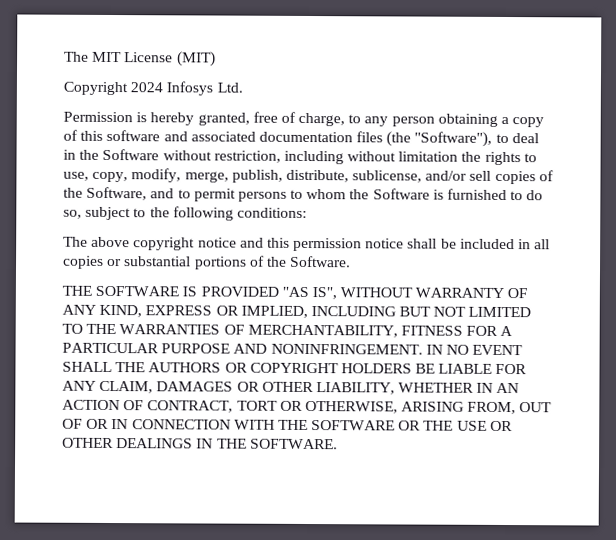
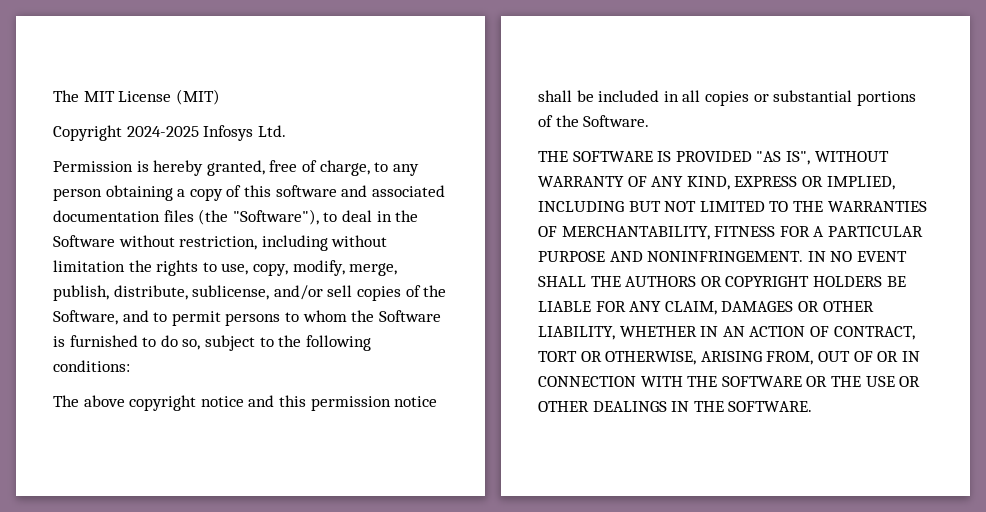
[130,82,164,93] 2024 -> [126,126,199,137] 2024-2025

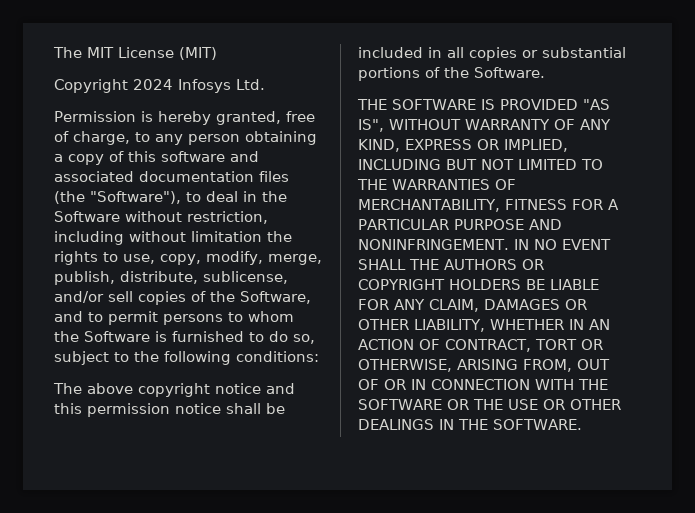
[126,126,199,137] 2024-2025 -> [133,79,173,90] 2024

